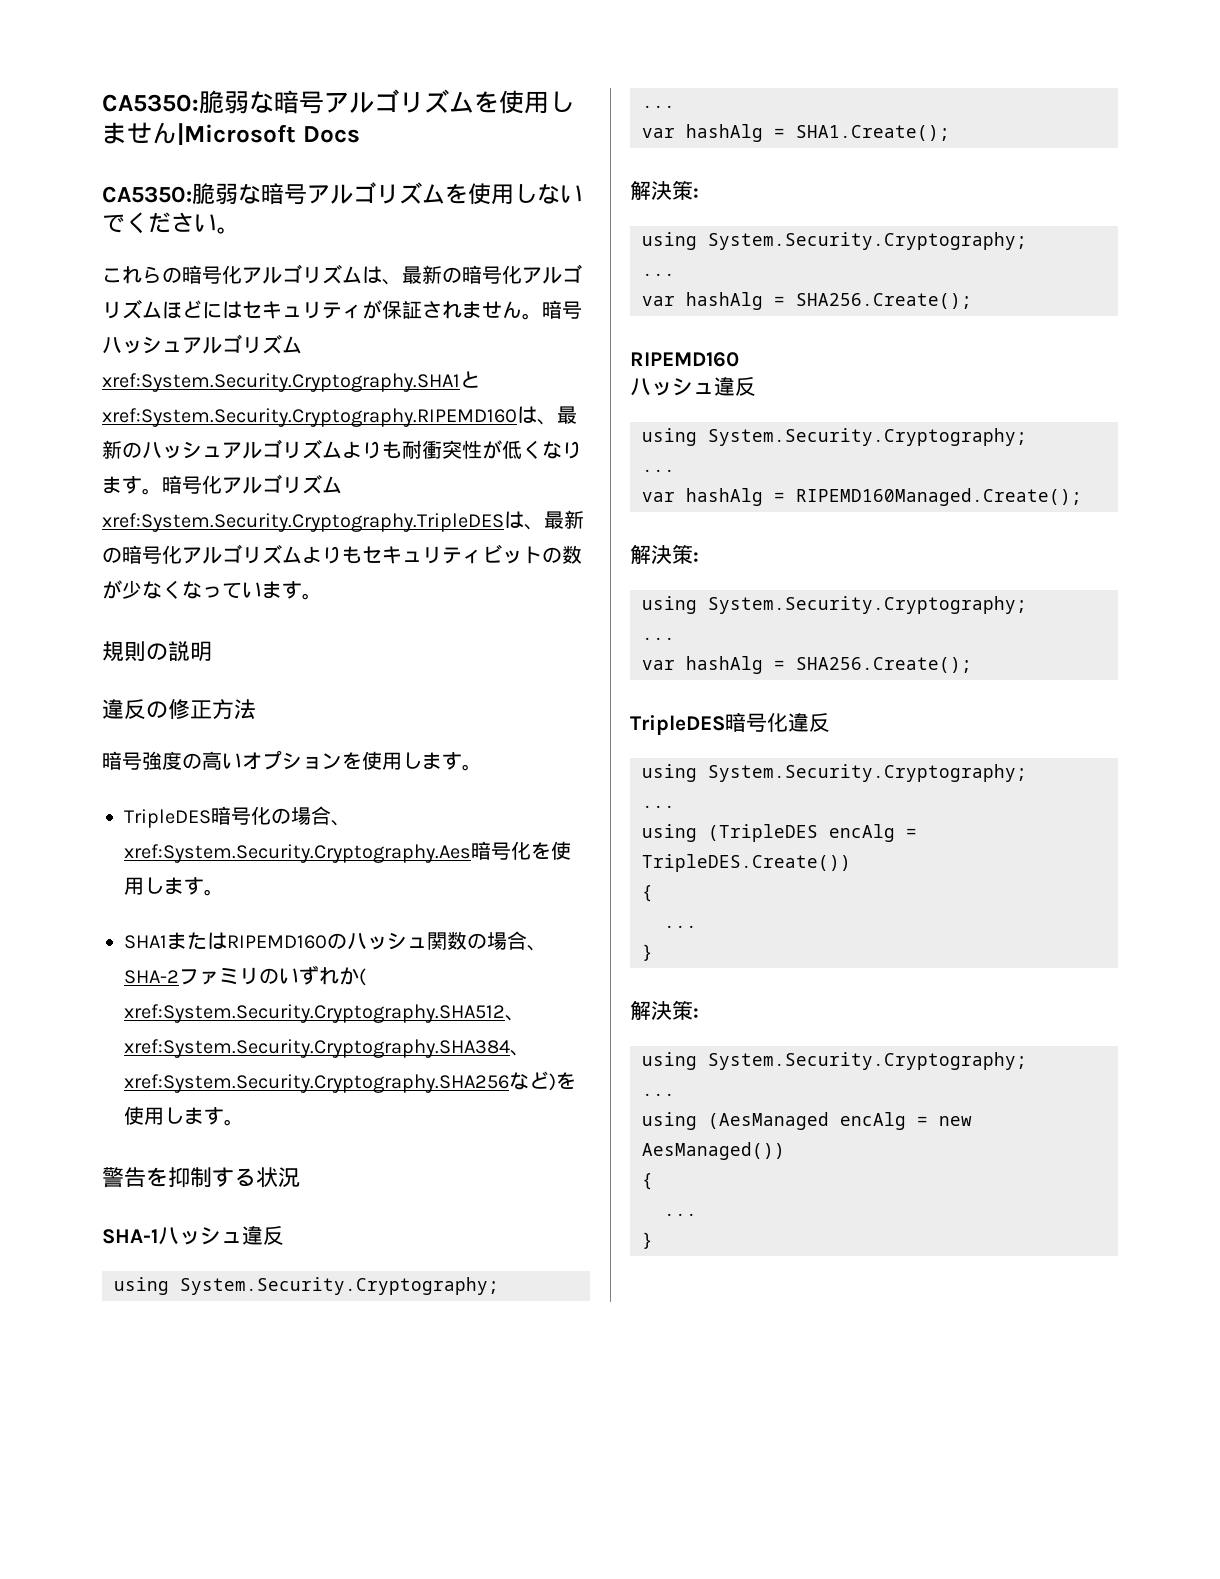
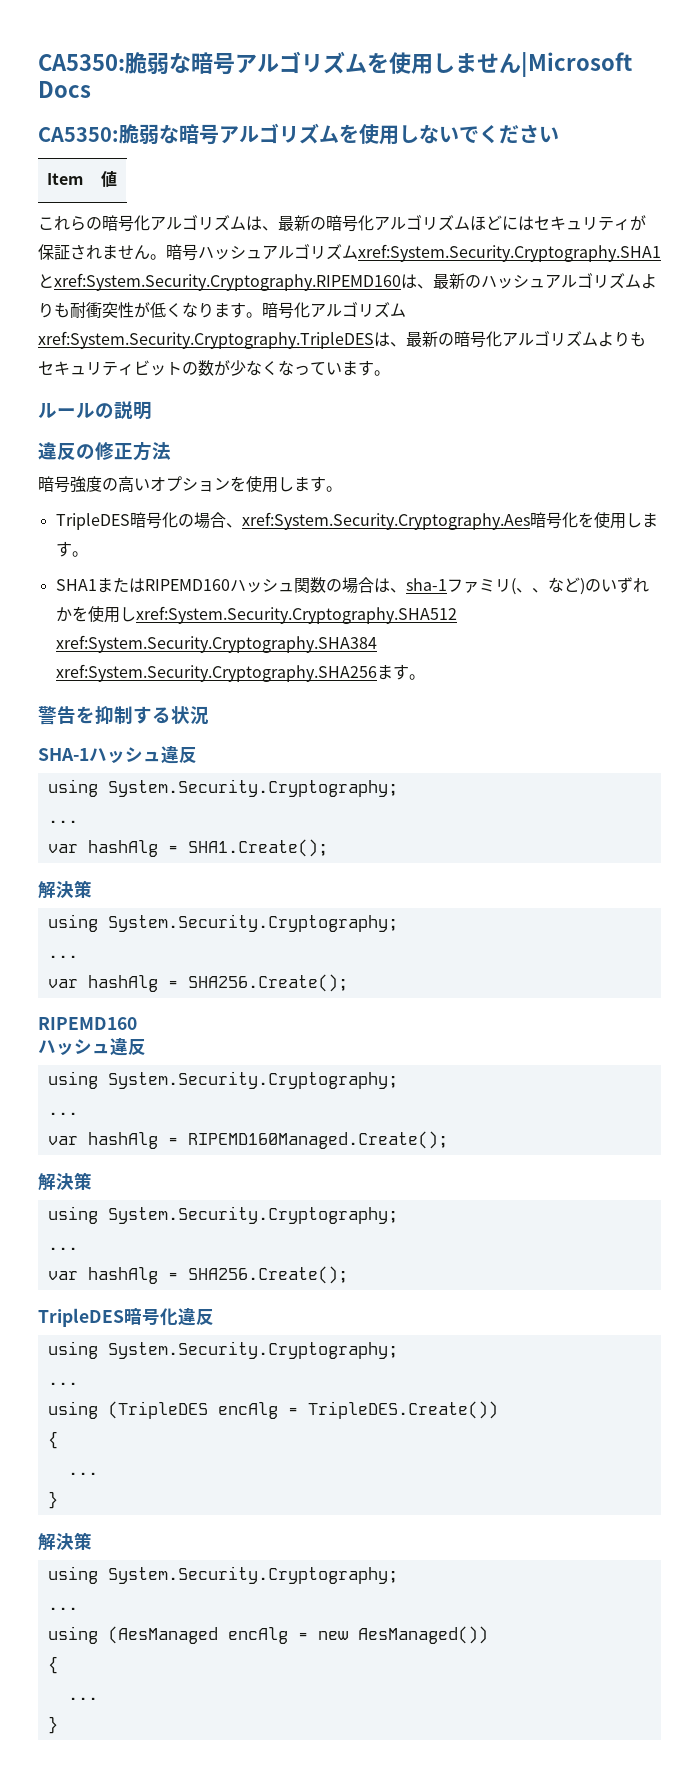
[217,227,240,234] 。 -> [46,173,83,185] [100,170,117,187] // Item | 値
[102,641,146,662] 規則 -> [38,402,95,418] ルール
[327,933,347,949] の -> (230, 585) none
[527,945,547,951] [124,965,366,986] [124,1004,525,1023] [124,1039,530,1058] [124,1071,576,1093] [124,1106,184,1125] 、SHA-2ファミリのいずれか( xref:System.Security.Cryptography.SHA512、xref:System.Security.Cryptography.SHA384、xref:System.Security.Cryptography.SHA256など)を使用し -> [373,577,649,595] [55,606,457,624] [55,635,377,653] [55,664,377,682] は、sha-1ファミリ(、、など)のいずれかを使用しxref:System.Security.Cryptography.SHA512 xref:System.Security.Cryptography.SHA384 xref:System.Security.Cryptography.SHA256
[693,188,699,198] : -> (92, 889) none
[693,552,699,562] : -> (92, 1181) none
[693,1008,699,1018] : -> (92, 1541) none

